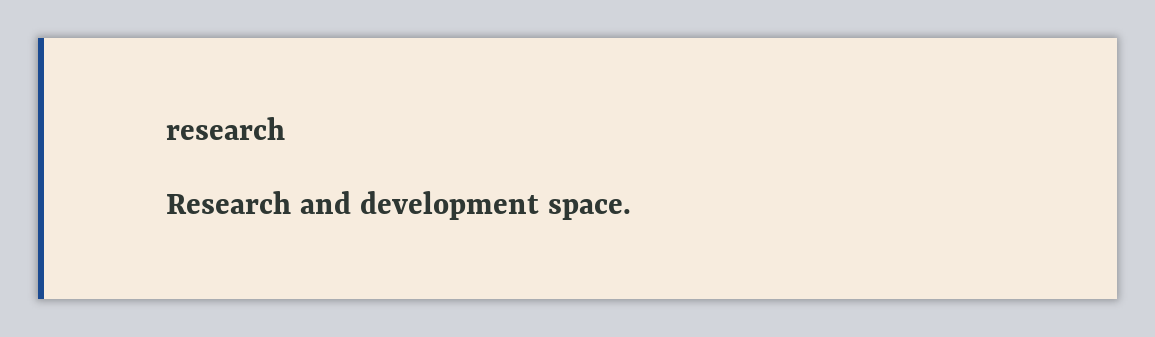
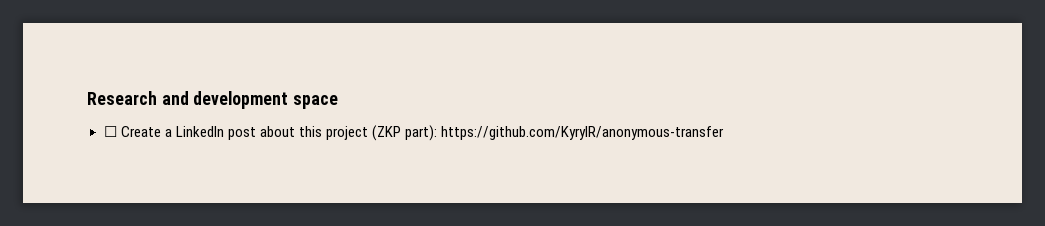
[166,117,285,140] research // -> (87, 98) none
[548,199,632,220] space. -> [293,95,339,109] [103,125,724,141] space // ☐ Create a LinkedIn post about this project (ZKP part): https://github.com/KyrylR/anonymous-transfer

